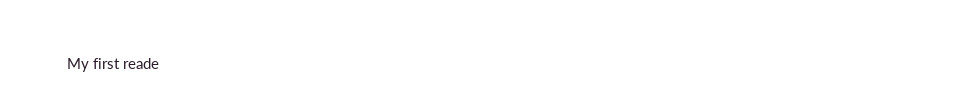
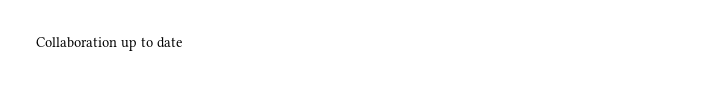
[67,58,159,72] My first reade -> [36,37,182,51] Collaboration up to date

